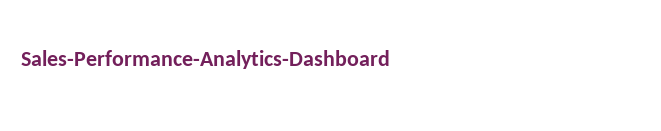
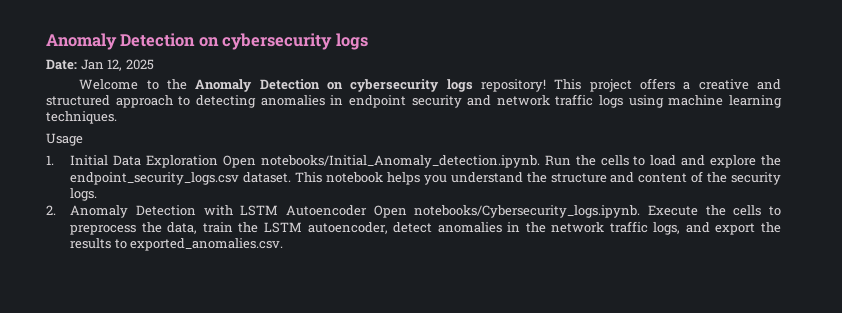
[21,50,390,69] Sales-Performance-Analytics-Dashboard -> [46,33,368,50] [46,59,154,71] [79,78,781,92] [46,94,782,108] [46,111,117,124] [46,133,83,146] [46,155,782,168] [70,171,782,185] [70,188,98,201] [46,205,781,218] [70,221,781,235] [70,238,284,251] Anomaly Detection on cybersecurity logs // Date: Jan 12, 2025 // Welcome to the Anomaly Detection on cybersecurity logs repository! This project offers a creative and structured approach to detecting anomalies in endpoint security and network traffic logs using machine learning techniques. // Usage // 1. Initial Data Exploration Open notebooks/Initial_Anomaly_detection.ipynb. Run the cells to load and explore the endpoint_security_logs.csv dataset. This notebook helps you understand the structure and content of the security logs. // 2. Anomaly Detection with LSTM Autoencoder Open notebooks/Cybersecurity_logs.ipynb. Execute the cells to preprocess the data, train the LSTM autoencoder, detect anomalies in the network traffic logs, and export the results to exported_anomalies.csv.

